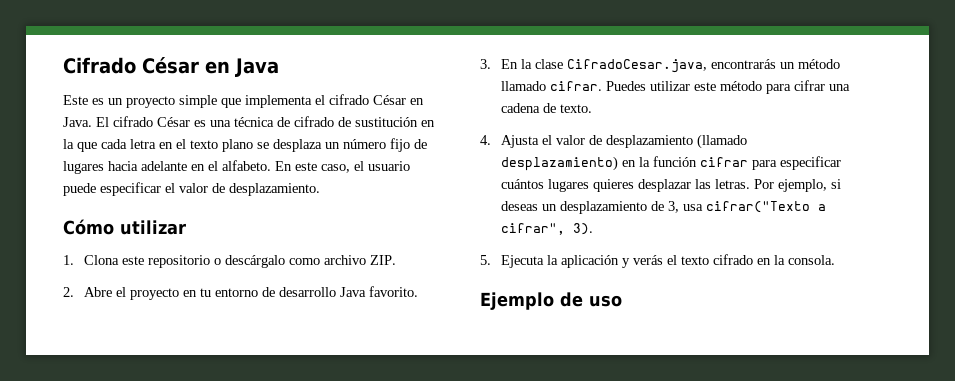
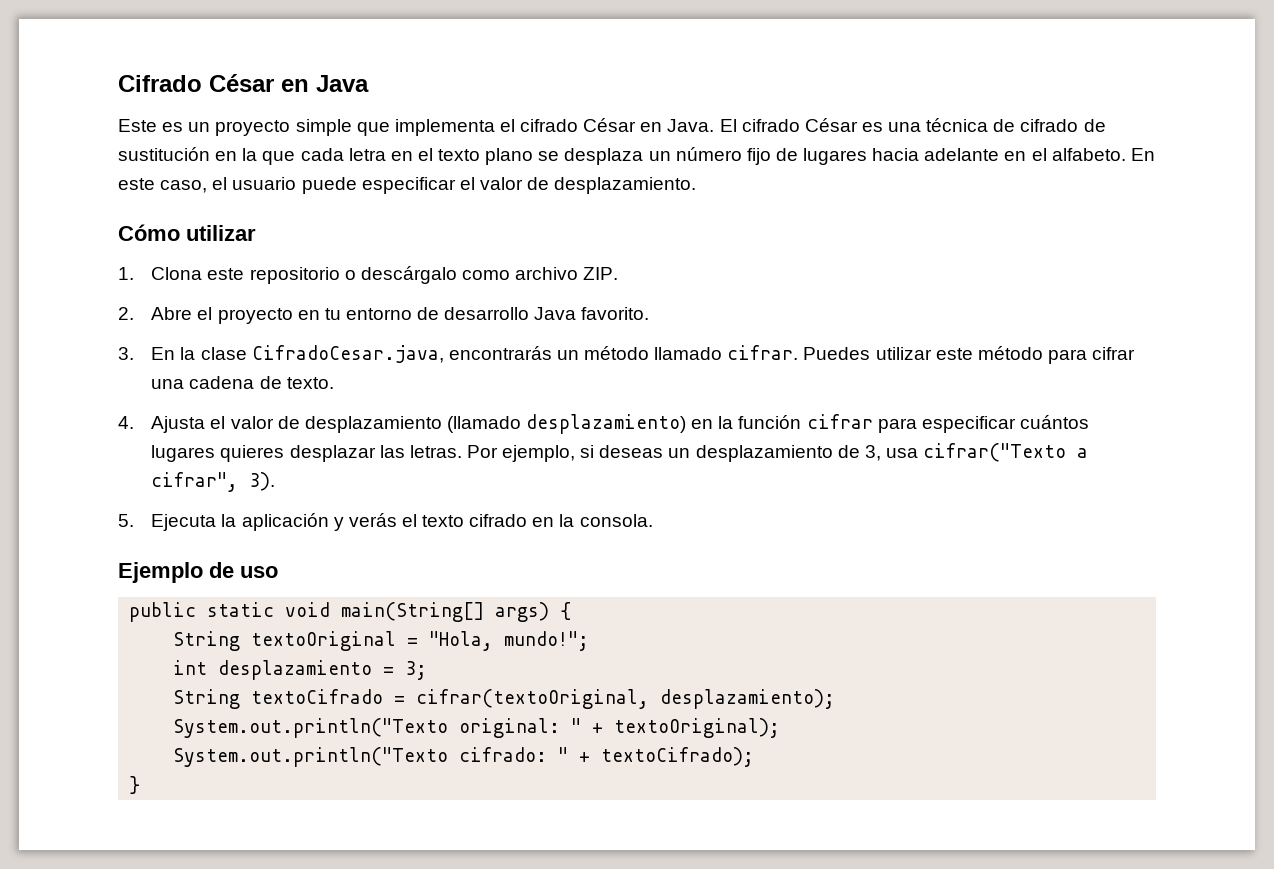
(622, 301) none -> [129,602,572,622] [173,631,590,651] [173,660,428,680] [173,689,836,709] [173,718,781,738] [173,747,755,767] [129,776,141,794] // public static void main(String[] args) { // String textoOriginal = "Hola, mundo!"; // int desplazamiento = 3; // String textoCifrado = cifrar(textoOriginal, desplazamiento); // System.out.println("Texto original: " + textoOriginal); // System.out.println("Texto cifrado: " + textoCifrado); // }

